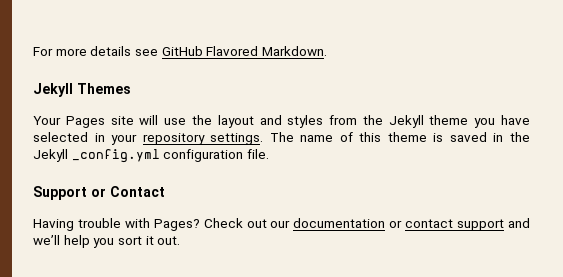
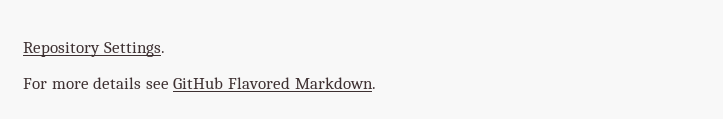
(33, 51) none -> [23,42,165,57] Repository Settings. //
[33,83,131,97] [33,115,530,128] [33,132,531,145] [33,149,269,163] [33,186,165,200] [33,218,531,231] [33,235,181,248] // Jekyll Themes // Your Pages site will use the layout and styles from the Jekyll theme you have selected in your repository settings. The name of this theme is saved in the Jekyll _config.yml configuration file. // Support or Contact // Having trouble with Pages? Check out our documentation or contact support and we’ll help you sort it out. -> (376, 83) none

